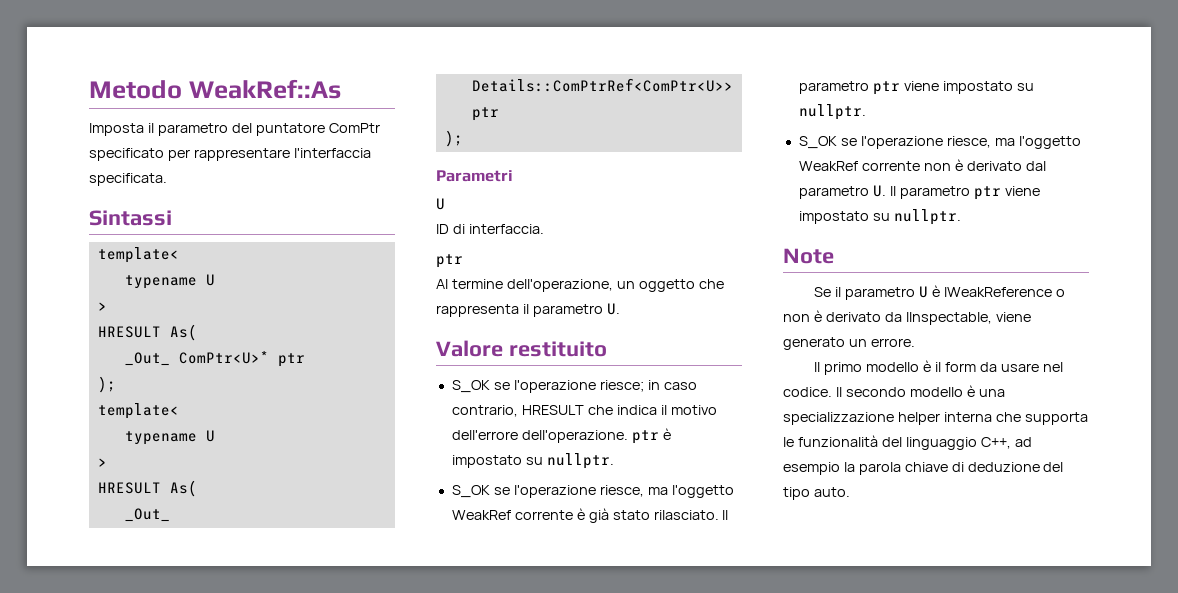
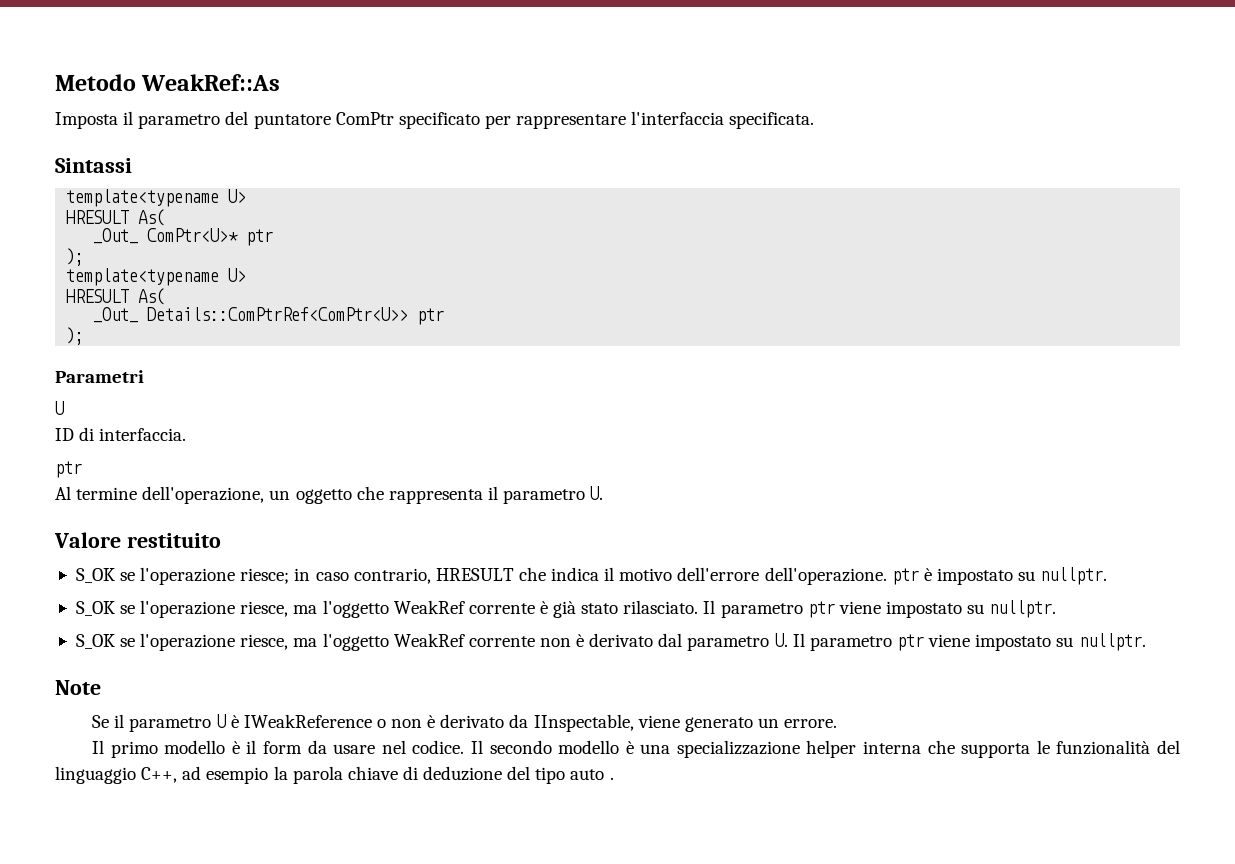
[97,247,179,263] [124,274,215,289] [97,302,107,311] template< // typename U // > -> [66,189,247,207] template<typename U>
[97,403,179,419] [124,430,215,445] [97,458,107,467] template< // typename U // > -> [66,268,247,286] template<typename U>
[813,487,850,497] auto. -> [570,769,614,780] auto .

